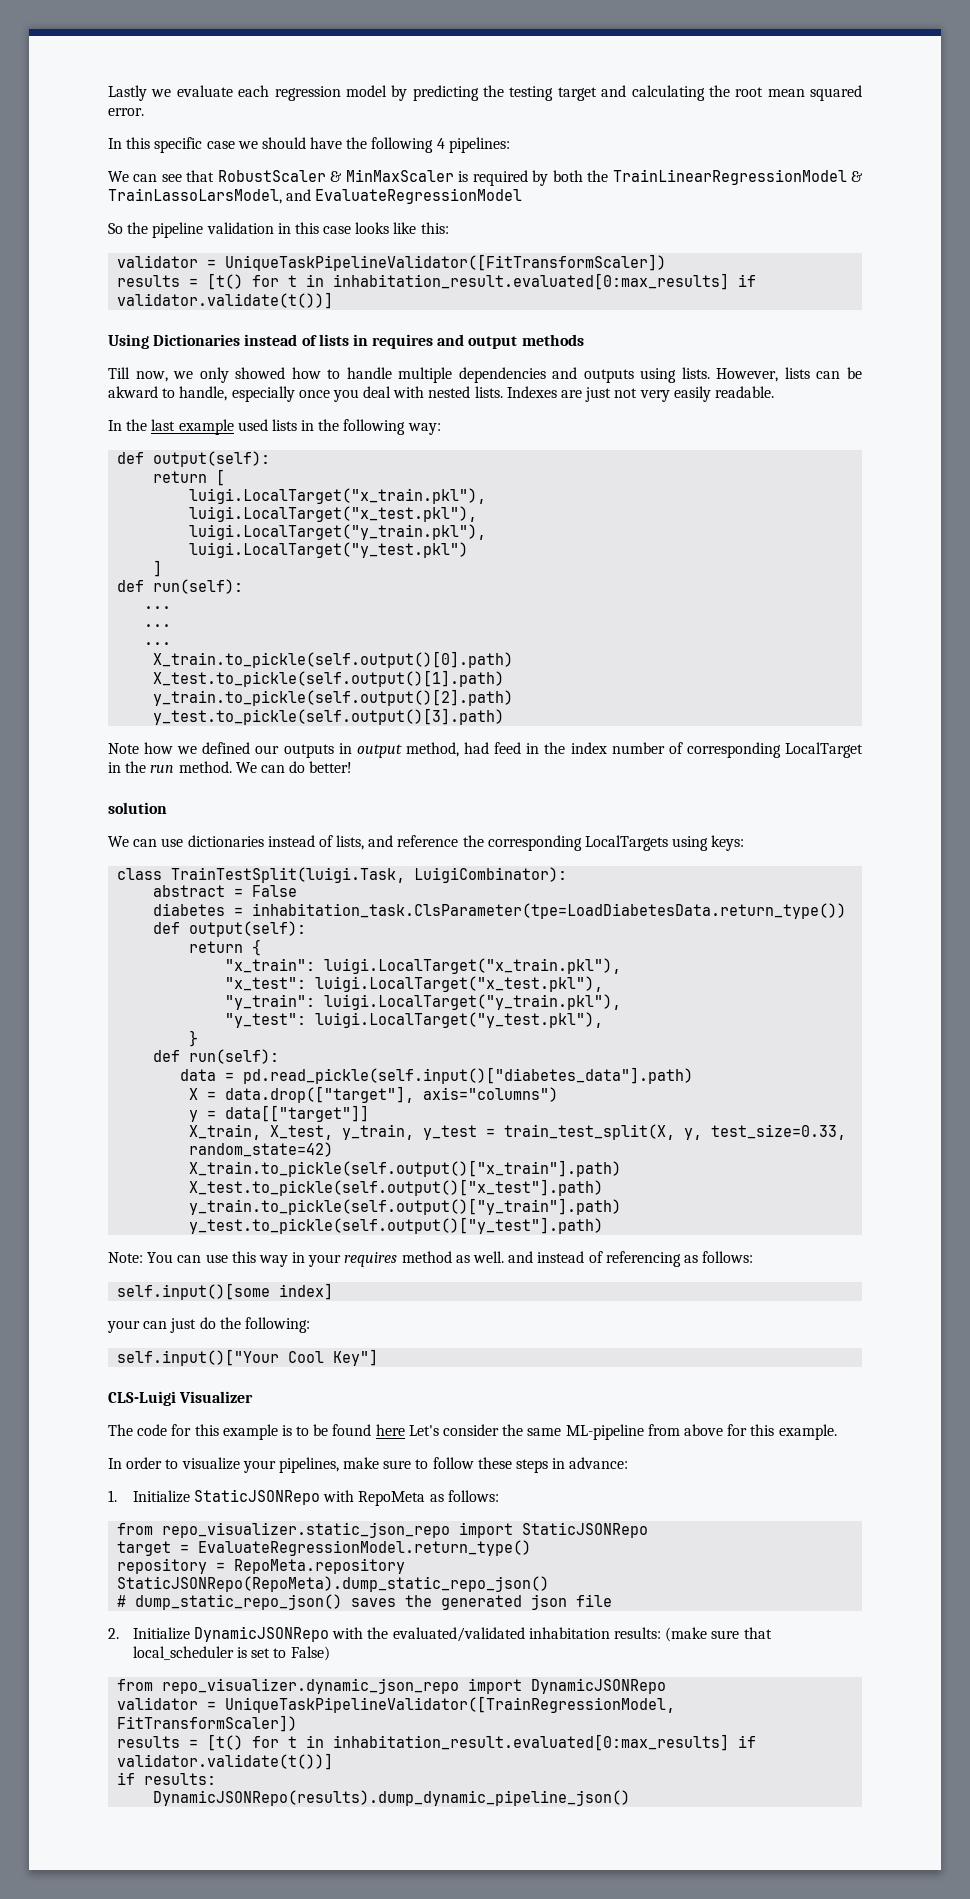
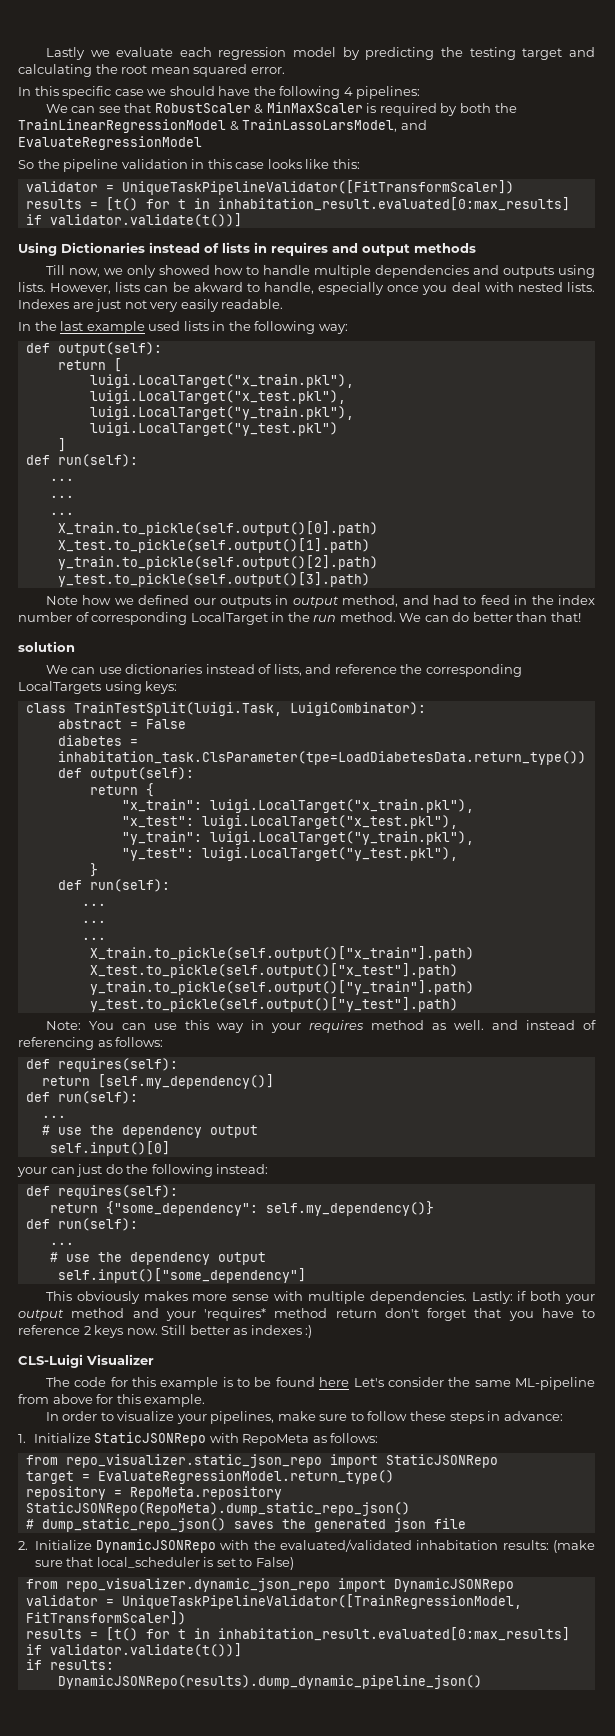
[464,742,490,754] had -> [402,595,477,605] and had to
[309,761,353,773] better! -> [472,612,581,622] better than that!
[180,1067,694,1084] [189,1086,559,1103] [189,1105,370,1122] [189,1124,847,1140] [189,1142,334,1157] data = pd.read_pickle(self.input()["diabetes_data"].path) // X = data.drop(["target"], axis="columns") // y = data[["target"]] // X_train, X_test, y_train, y_test = train_test_split(X, y, test_size=0.33, random_state=42) -> [81,903,106,906] [81,920,106,923] [81,937,106,940] ... // ... // ...
[117,1283,334,1300] self.input()[some index] -> [25,1058,178,1072] [41,1074,274,1089] [25,1091,138,1104] [41,1115,66,1118] [41,1125,258,1138] [49,1141,170,1156] def requires(self): // return [self.my_dependency()] // def run(self): // ... // # use the dependency output // self.input()[0]
[244,1317,310,1333] [117,1349,379,1366] following: // self.input()["Your Cool Key"] -> [151,1164,269,1177] [25,1185,178,1199] [49,1201,434,1216] [25,1218,138,1231] [49,1242,74,1245] [49,1252,266,1265] [57,1268,306,1283] [45,1291,595,1304] [18,1308,595,1321] [18,1325,313,1338] following instead: // def requires(self): // return {"some_dependency": self.my_dependency()} // def run(self): // ... // # use the dependency output // self.input()["some_dependency"] // This obviously makes more sense with multiple dependencies. Lastly: if both your output method and your 'requires* method return don't forget that you have to reference 2 keys now. Still better as indexes :)

